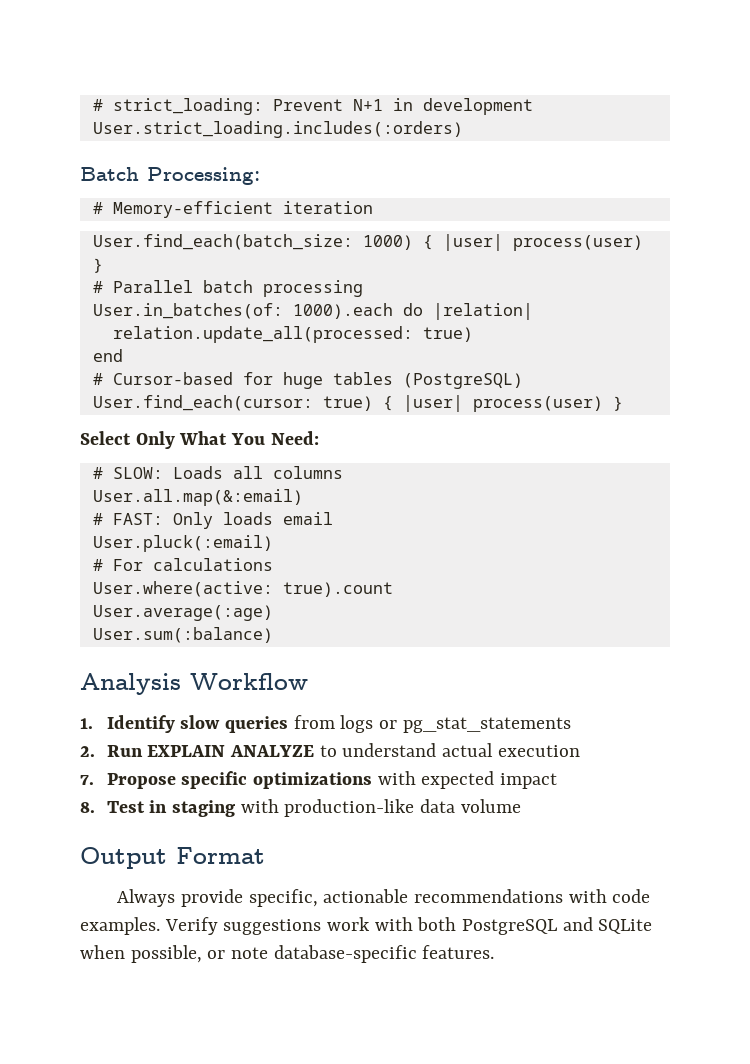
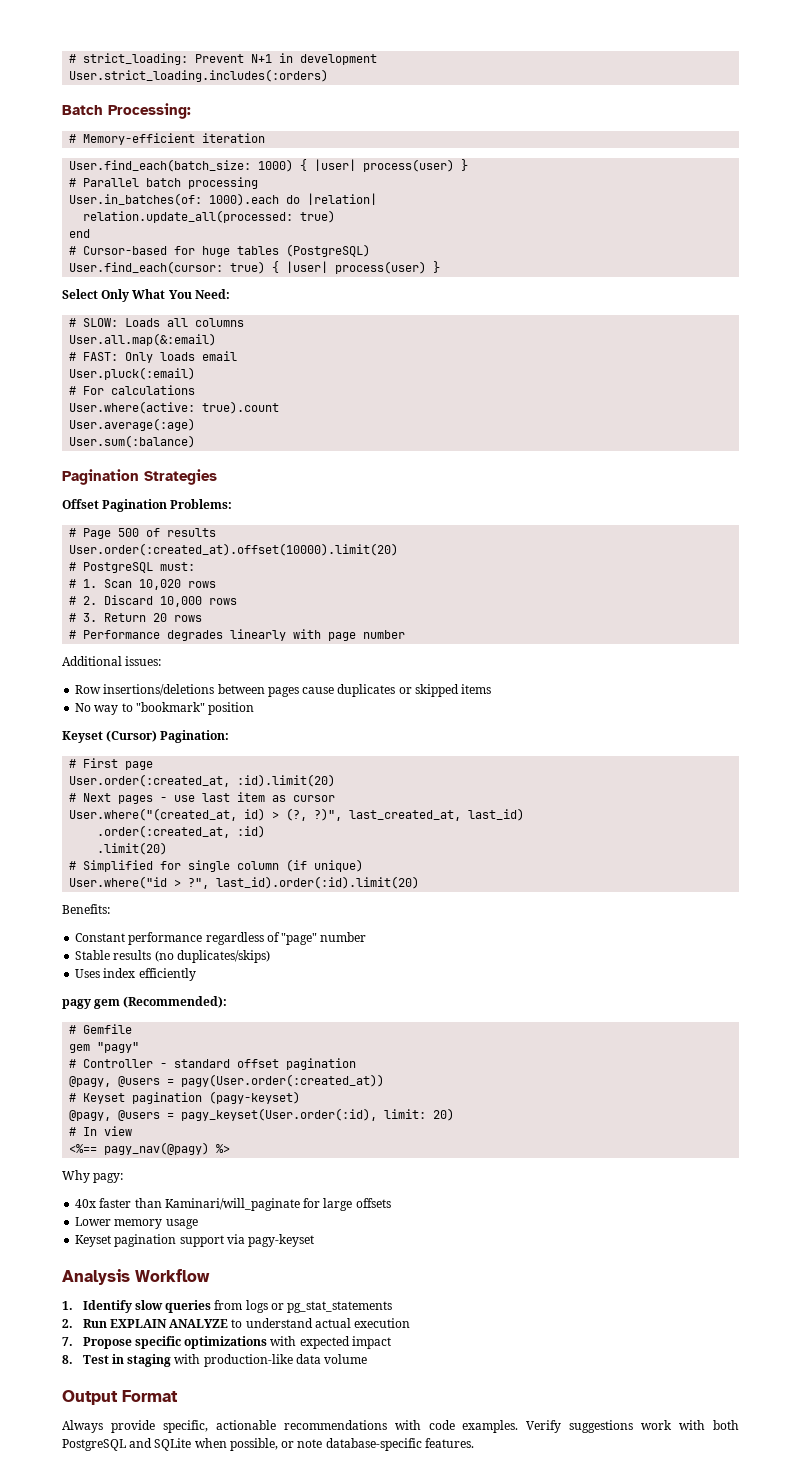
(273, 635) none -> [62,469,217,485] [62,499,233,512] [69,528,217,539] [69,543,399,556] [69,562,196,573] [69,579,217,590] [69,595,238,607] [69,613,203,622] [69,629,406,641] [62,656,162,666] [75,684,492,697] [75,702,255,715] [62,730,230,743] [69,758,154,770] [69,774,336,787] [69,792,336,804] [69,808,525,821] [97,825,266,838] [97,842,168,855] [69,859,364,872] [69,876,420,889] [62,904,110,914] [75,932,367,945] [75,950,270,963] [75,968,196,981] [62,996,228,1009] [69,1024,133,1034] [69,1042,140,1053] [69,1058,357,1070] [69,1074,385,1087] [69,1091,301,1104] [69,1108,455,1121] [69,1126,133,1136] [69,1142,231,1155] [62,1170,124,1183] [75,1198,391,1211] [75,1217,198,1229] [75,1234,315,1247] // Pagination Strategies // Offset Pagination Problems: // # Page 500 of results // User.order(:created_at).offset(10000).limit(20) // # PostgreSQL must: // # 1. Scan 10,020 rows // # 2. Discard 10,000 rows // # 3. Return 20 rows // # Performance degrades linearly with page number // Additional issues: // Row insertions/deletions between pages cause duplicates or skipped items // No way to "bookmark" position // Keyset (Cursor) Pagination: // # First page // User.order(:created_at, :id).limit(20) // # Next pages - use last item as cursor // User.where("(created_at, id) > (?, ?)", last_created_at, last_id) // .order(:created_at, :id) // .limit(20) // # Simplified for single column (if unique) // User.where("id > ?", last_id).order(:id).limit(20) // Benefits: // Constant performance regardless of "page" number // Stable results (no duplicates/skips) // Uses index efficiently // pagy gem (Recommended): // # Gemfile // gem "pagy" // # Controller - standard offset pagination // @pagy, @users = pagy(User.order(:created_at)) // # Keyset pagination (pagy-keyset) // @pagy, @users = pagy_keyset(User.order(:id), limit: 20) // # In view // <%== pagy_nav(@pagy) %> // Why pagy: // 40x faster than Kaminari/will_paginate for large offsets // Lower memory usage // Keyset pagination support via pagy-keyset

